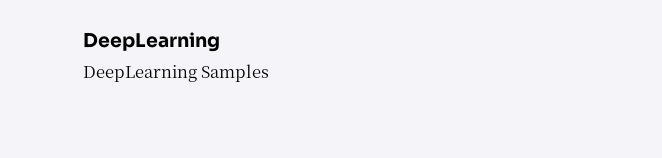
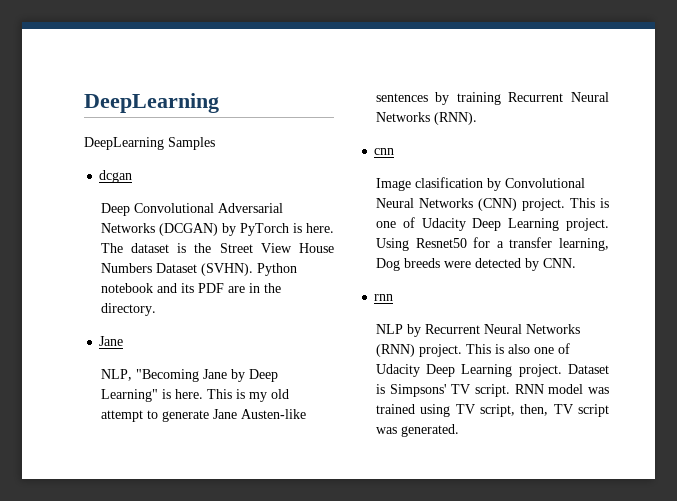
(270, 73) none -> [99,170,133,183] [100,203,283,216] [100,223,334,236] [100,243,334,253] [100,263,297,276] [100,283,281,293] [100,303,156,316] [99,336,124,346] [100,369,278,382] [100,389,289,402] [100,409,306,422] [375,92,609,105] [375,112,477,125] [374,148,395,155] [375,177,585,191] [375,198,609,211] [375,217,609,231] [375,237,609,251] [375,258,576,271] [374,294,394,301] [375,324,580,337] [375,343,570,357] [375,364,609,377] [375,384,609,397] [375,404,609,417] [375,424,459,437] // dcgan // Deep Convolutional Adversarial Networks (DCGAN) by PyTorch is here. The dataset is the Street View House Numbers Dataset (SVHN). Python notebook and its PDF are in the directory. // Jane // NLP, "Becoming Jane by Deep Learning" is here. This is my old attempt to generate Jane Austen-like sentences by training Recurrent Neural Networks (RNN). // cnn // Image clasification by Convolutional Neural Networks (CNN) project. This is one of Udacity Deep Learning project. Using Resnet50 for a transfer learning, Dog breeds were detected by CNN. // rnn // NLP by Recurrent Neural Networks (RNN) project. This is also one of Udacity Deep Learning project. Dataset is Simpsons' TV script. RNN model was trained using TV script, then, TV script was generated.

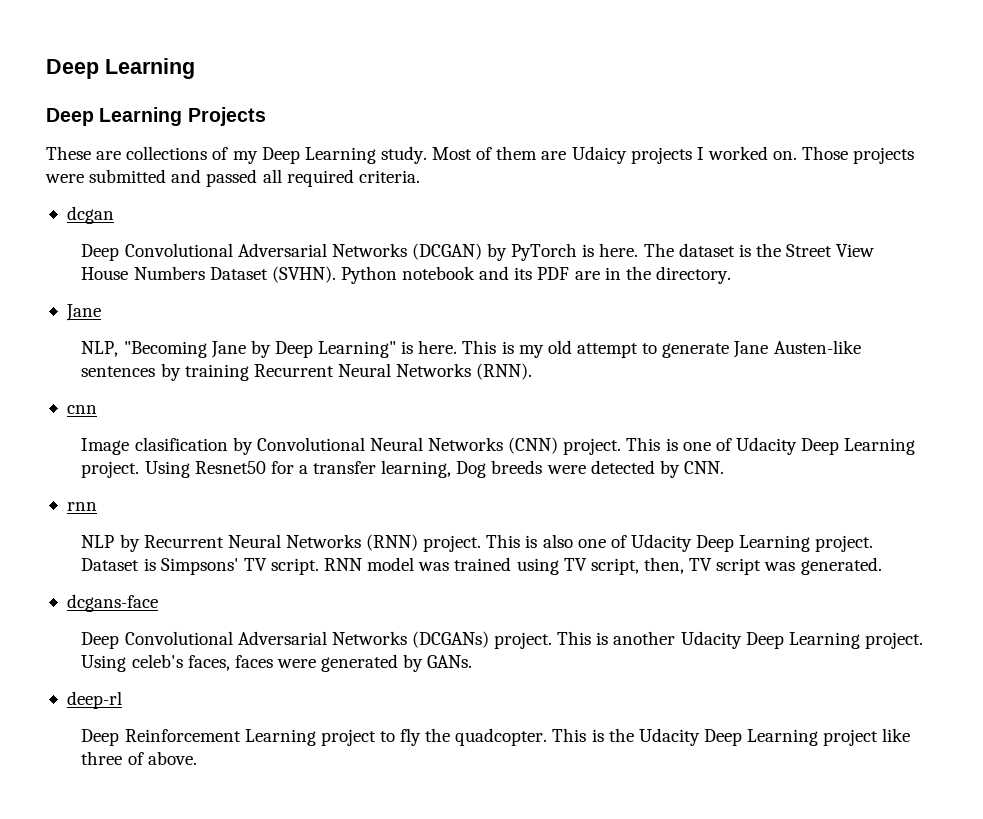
[84,93,219,113] [84,137,215,150] DeepLearning // DeepLearning Samples -> [46,58,195,79] [46,107,266,126] [46,146,915,164] [45,169,420,187] Deep Learning // Deep Learning Projects // These are collections of my Deep Learning study. Most of them are Udaicy projects I worked on. Those projects were submitted and passed all required criteria.
(459, 430) none -> [66,594,158,612] [81,631,924,649] [81,654,473,672] [66,691,122,709] [81,728,911,746] [81,751,197,765] // dcgans-face // Deep Convolutional Adversarial Networks (DCGANs) project. This is another Udacity Deep Learning project. Using celeb's faces, faces were generated by GANs. // deep-rl // Deep Reinforcement Learning project to fly the quadcopter. This is the Udacity Deep Learning project like three of above.

